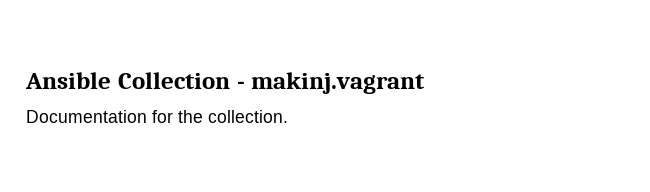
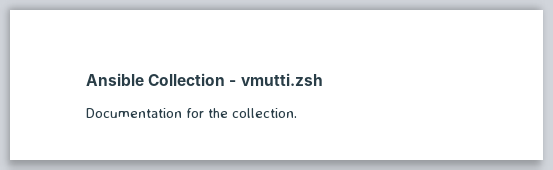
[251,72,426,94] makinj.vagrant -> [240,73,323,86] vmutti.zsh

